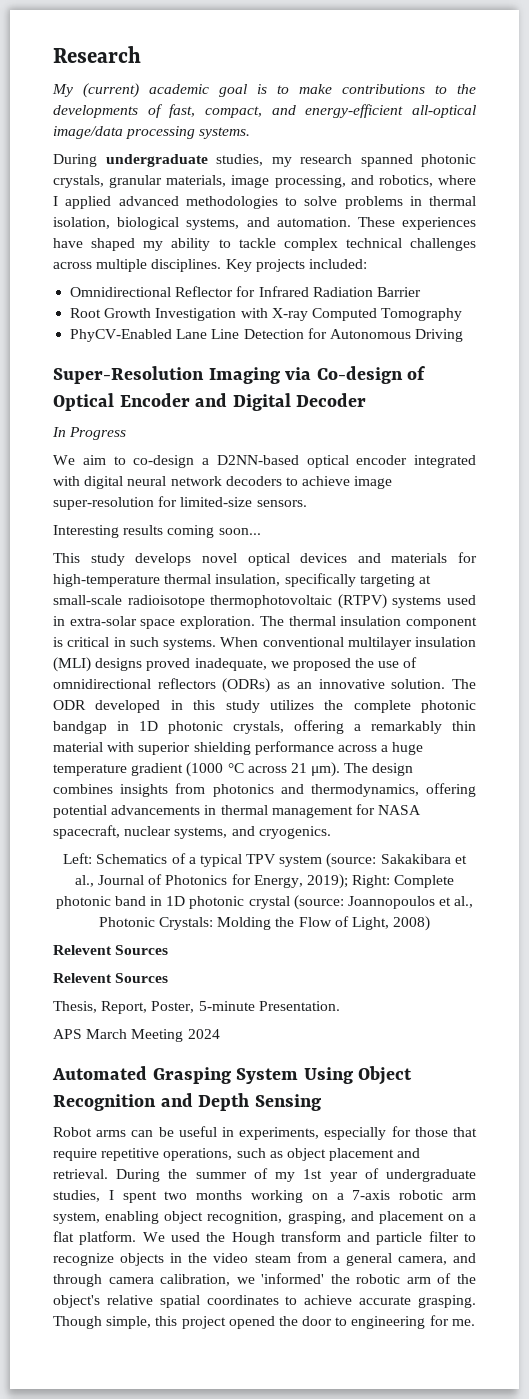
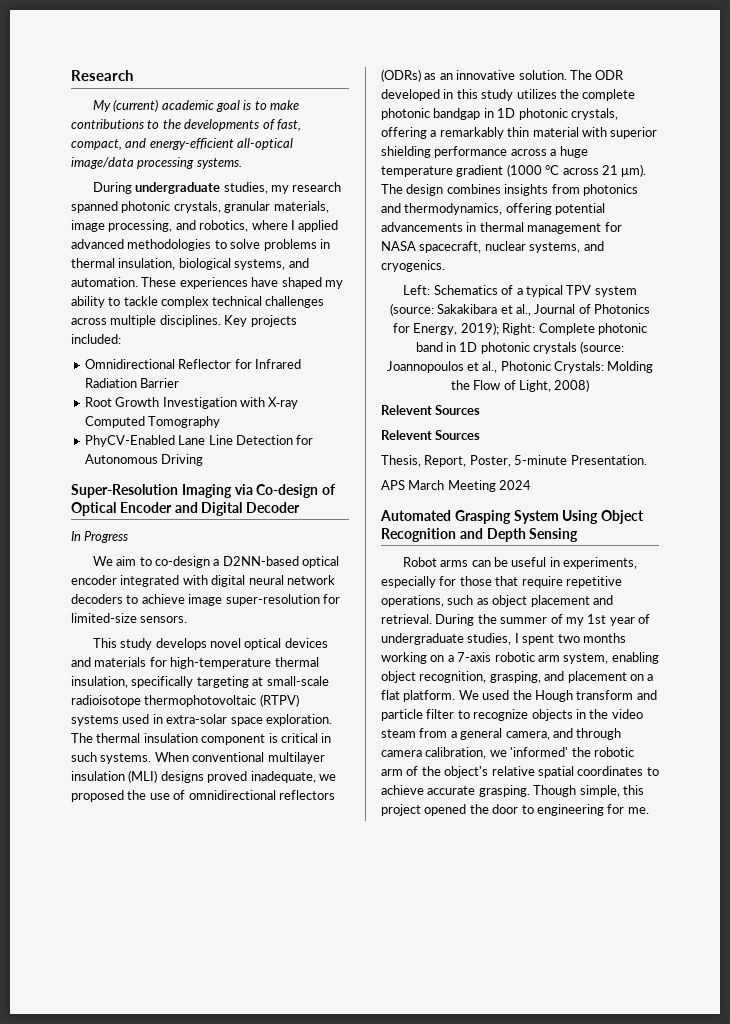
[53,217,110,229] isolation, -> [118,258,176,270] insulation,
[53,525,261,538] // Interesting results coming soon... -> (188, 619) none
[248,896,290,909] crystal -> [533,342,578,354] crystals

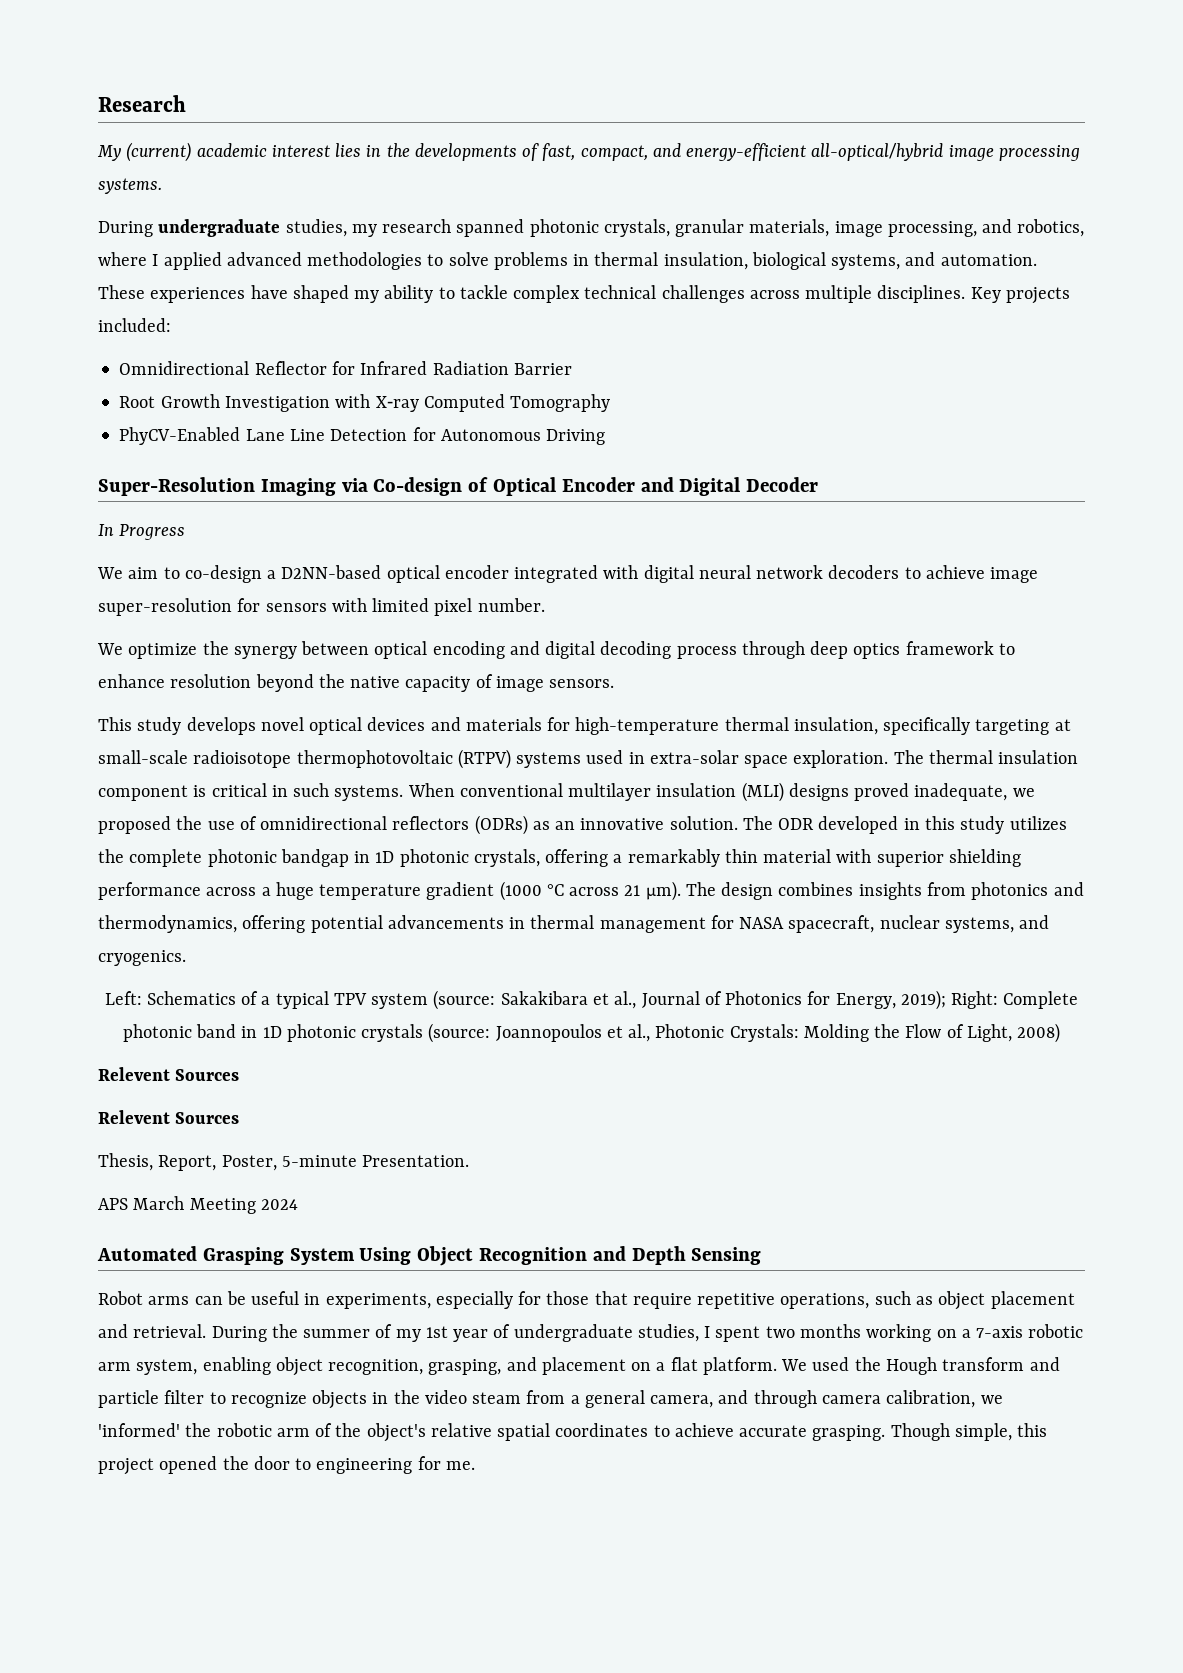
[215,100,299,112] [71,119,160,129] goal is to make contributions to -> [271,143,382,157] interest lies in
[237,138,294,150] [71,157,134,169] all-optical image/data -> [811,143,994,161] all-optical/hybrid image
[71,613,137,623] limited-size -> [265,598,545,616] [97,641,1015,659] [98,674,544,692] sensors with limited pixel number. // We optimize the synergy between optical encoding and digital decoding process through deep optics framework to enhance resolution beyond the native capacity of image

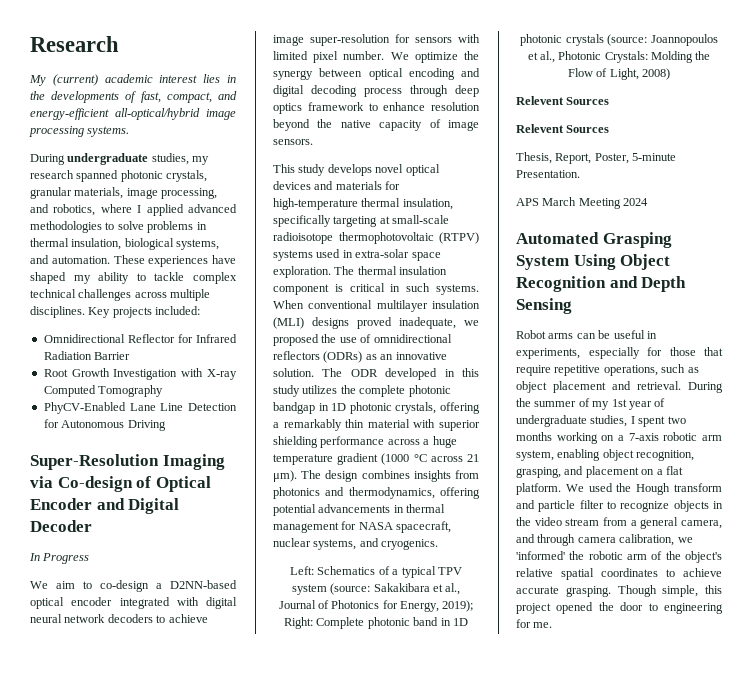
(545, 605) // -> (385, 55) none
[472,1392,522,1404] steam -> [565,518,600,526] stream

